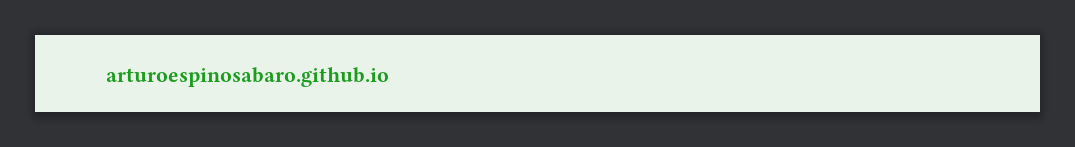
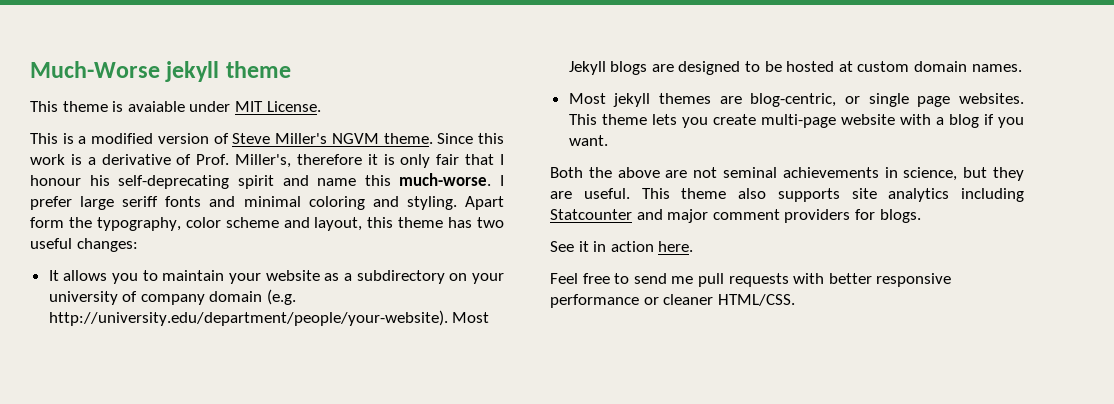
[106,67,389,87] arturoespinosabaro.github.io -> [30,61,291,82] [30,101,321,112] [30,133,505,144] [30,154,505,168] [30,173,504,189] [30,196,504,210] [30,217,504,231] [30,238,138,252] [48,270,505,284] [48,289,297,305] [48,310,490,326] [568,61,1022,75] [568,93,1024,107] [568,114,1024,128] [568,135,608,146] [550,167,1024,181] [550,188,1024,202] [550,209,921,223] [550,241,694,252] [550,273,952,287] [550,294,795,308] Much-Worse jekyll theme // This theme is avaiable under MIT License. // This is a modified version of Steve Miller's NGVM theme. Since this work is a derivative of Prof. Miller's, therefore it is only fair that I honour his self-deprecating spirit and name this much-worse. I prefer large seriff fonts and minimal coloring and styling. Apart form the typography, color scheme and layout, this theme has two useful changes: // It allows you to maintain your website as a subdirectory on your university of company domain (e.g. http://university.edu/department/people/your-website). Most Jekyll blogs are designed to be hosted at custom domain names. // Most jekyll themes are blog-centric, or single page websites. This theme lets you create multi-page website with a blog if you want. // Both the above are not seminal achievements in science, but they are useful. This theme also supports site analytics including Statcounter and major comment providers for blogs. // See it in action here. // Feel free to send me pull requests with better responsive performance or cleaner HTML/CSS.

